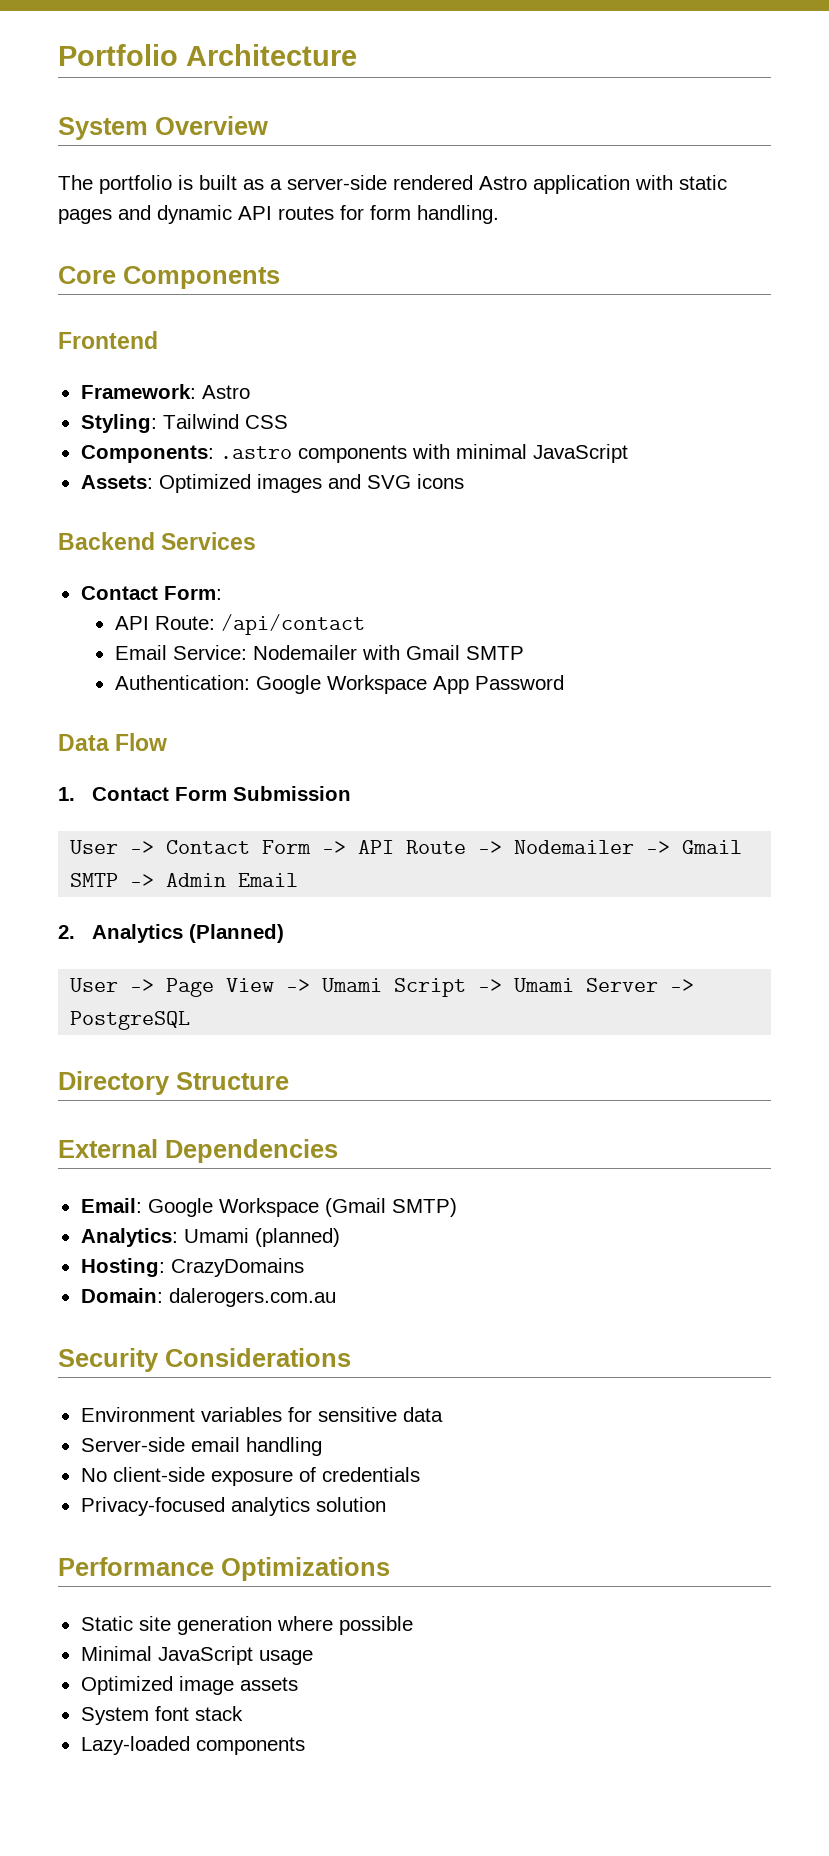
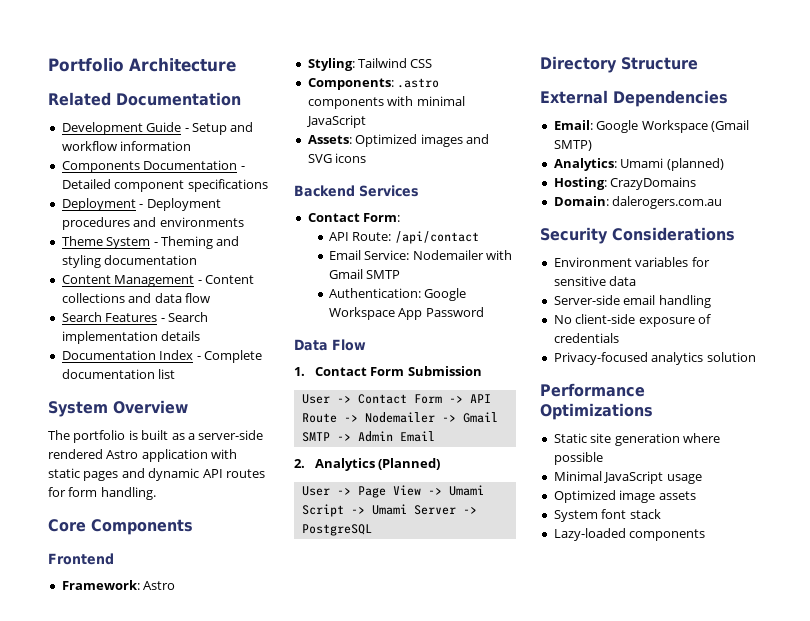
(357, 55) none -> [48,92,241,106] [61,122,254,135] [61,141,192,151] [61,160,245,173] [61,179,268,192] [61,198,221,211] [61,217,244,230] [61,236,240,249] [61,255,198,268] [61,275,254,287] [61,293,210,303] [61,312,208,322] [61,331,201,344] [61,350,262,363] [61,369,176,379] // Related Documentation // Development Guide - Setup and workflow information // Components Documentation - Detailed component specifications // Deployment - Deployment procedures and environments // Theme System - Theming and styling documentation // Content Management - Content collections and data flow // Search Features - Search implementation details // Documentation Index - Complete documentation list

